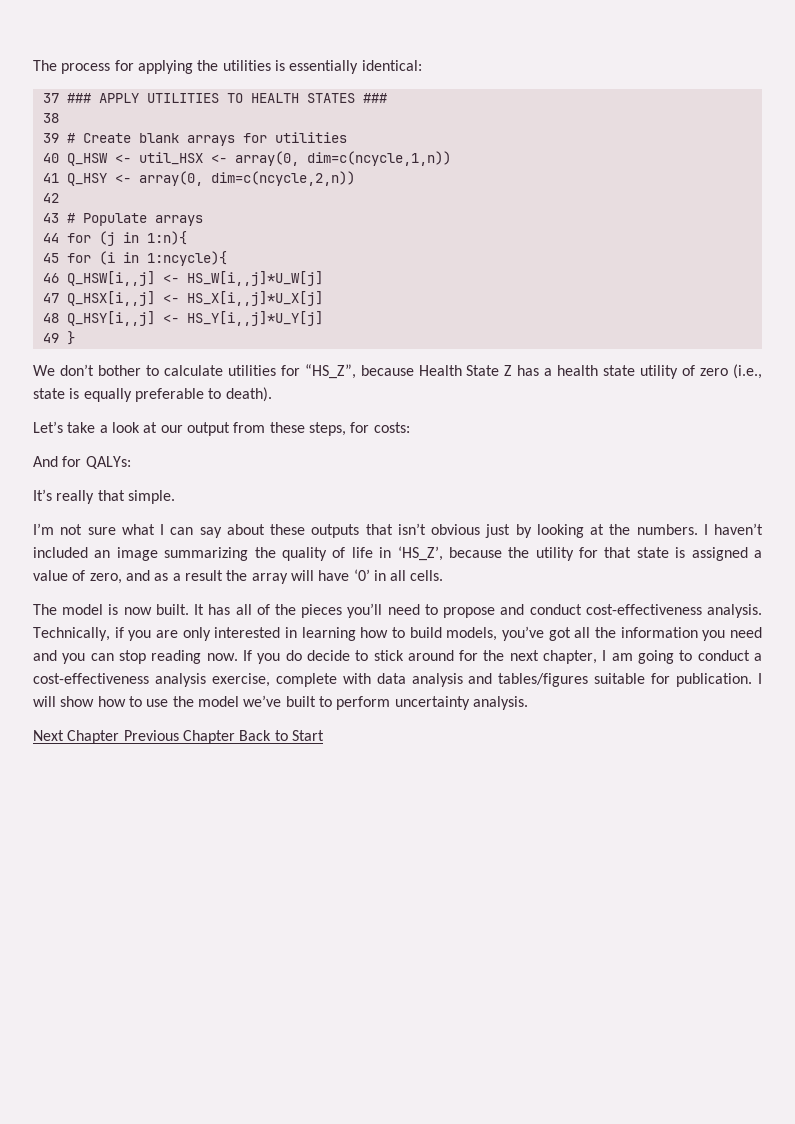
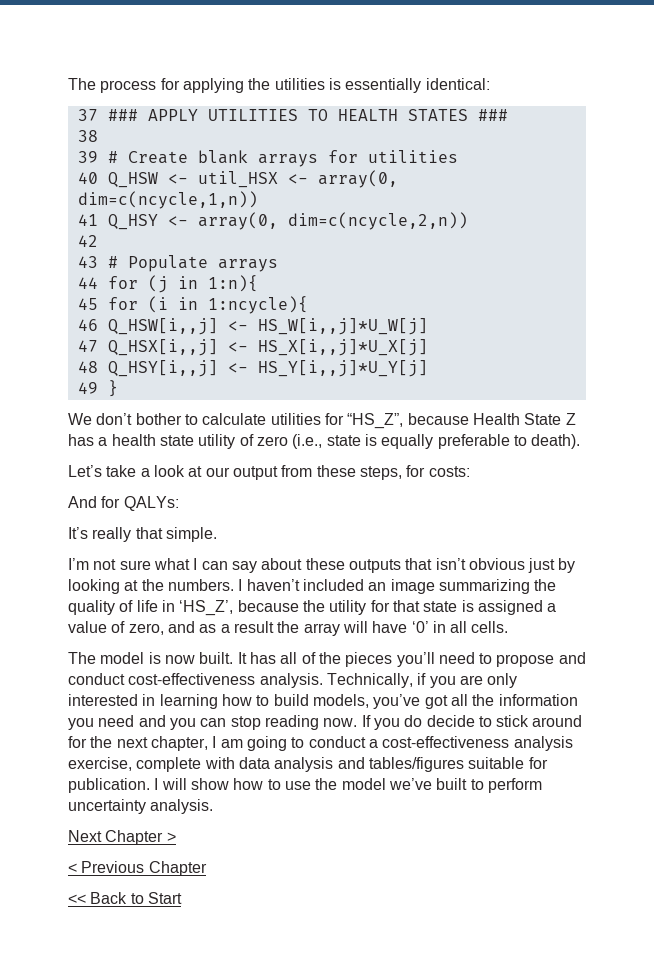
(120, 737) none -> [166,832,176,842] [68,863,77,873] > // <
(235, 737) none -> [68,894,86,904] // <<

